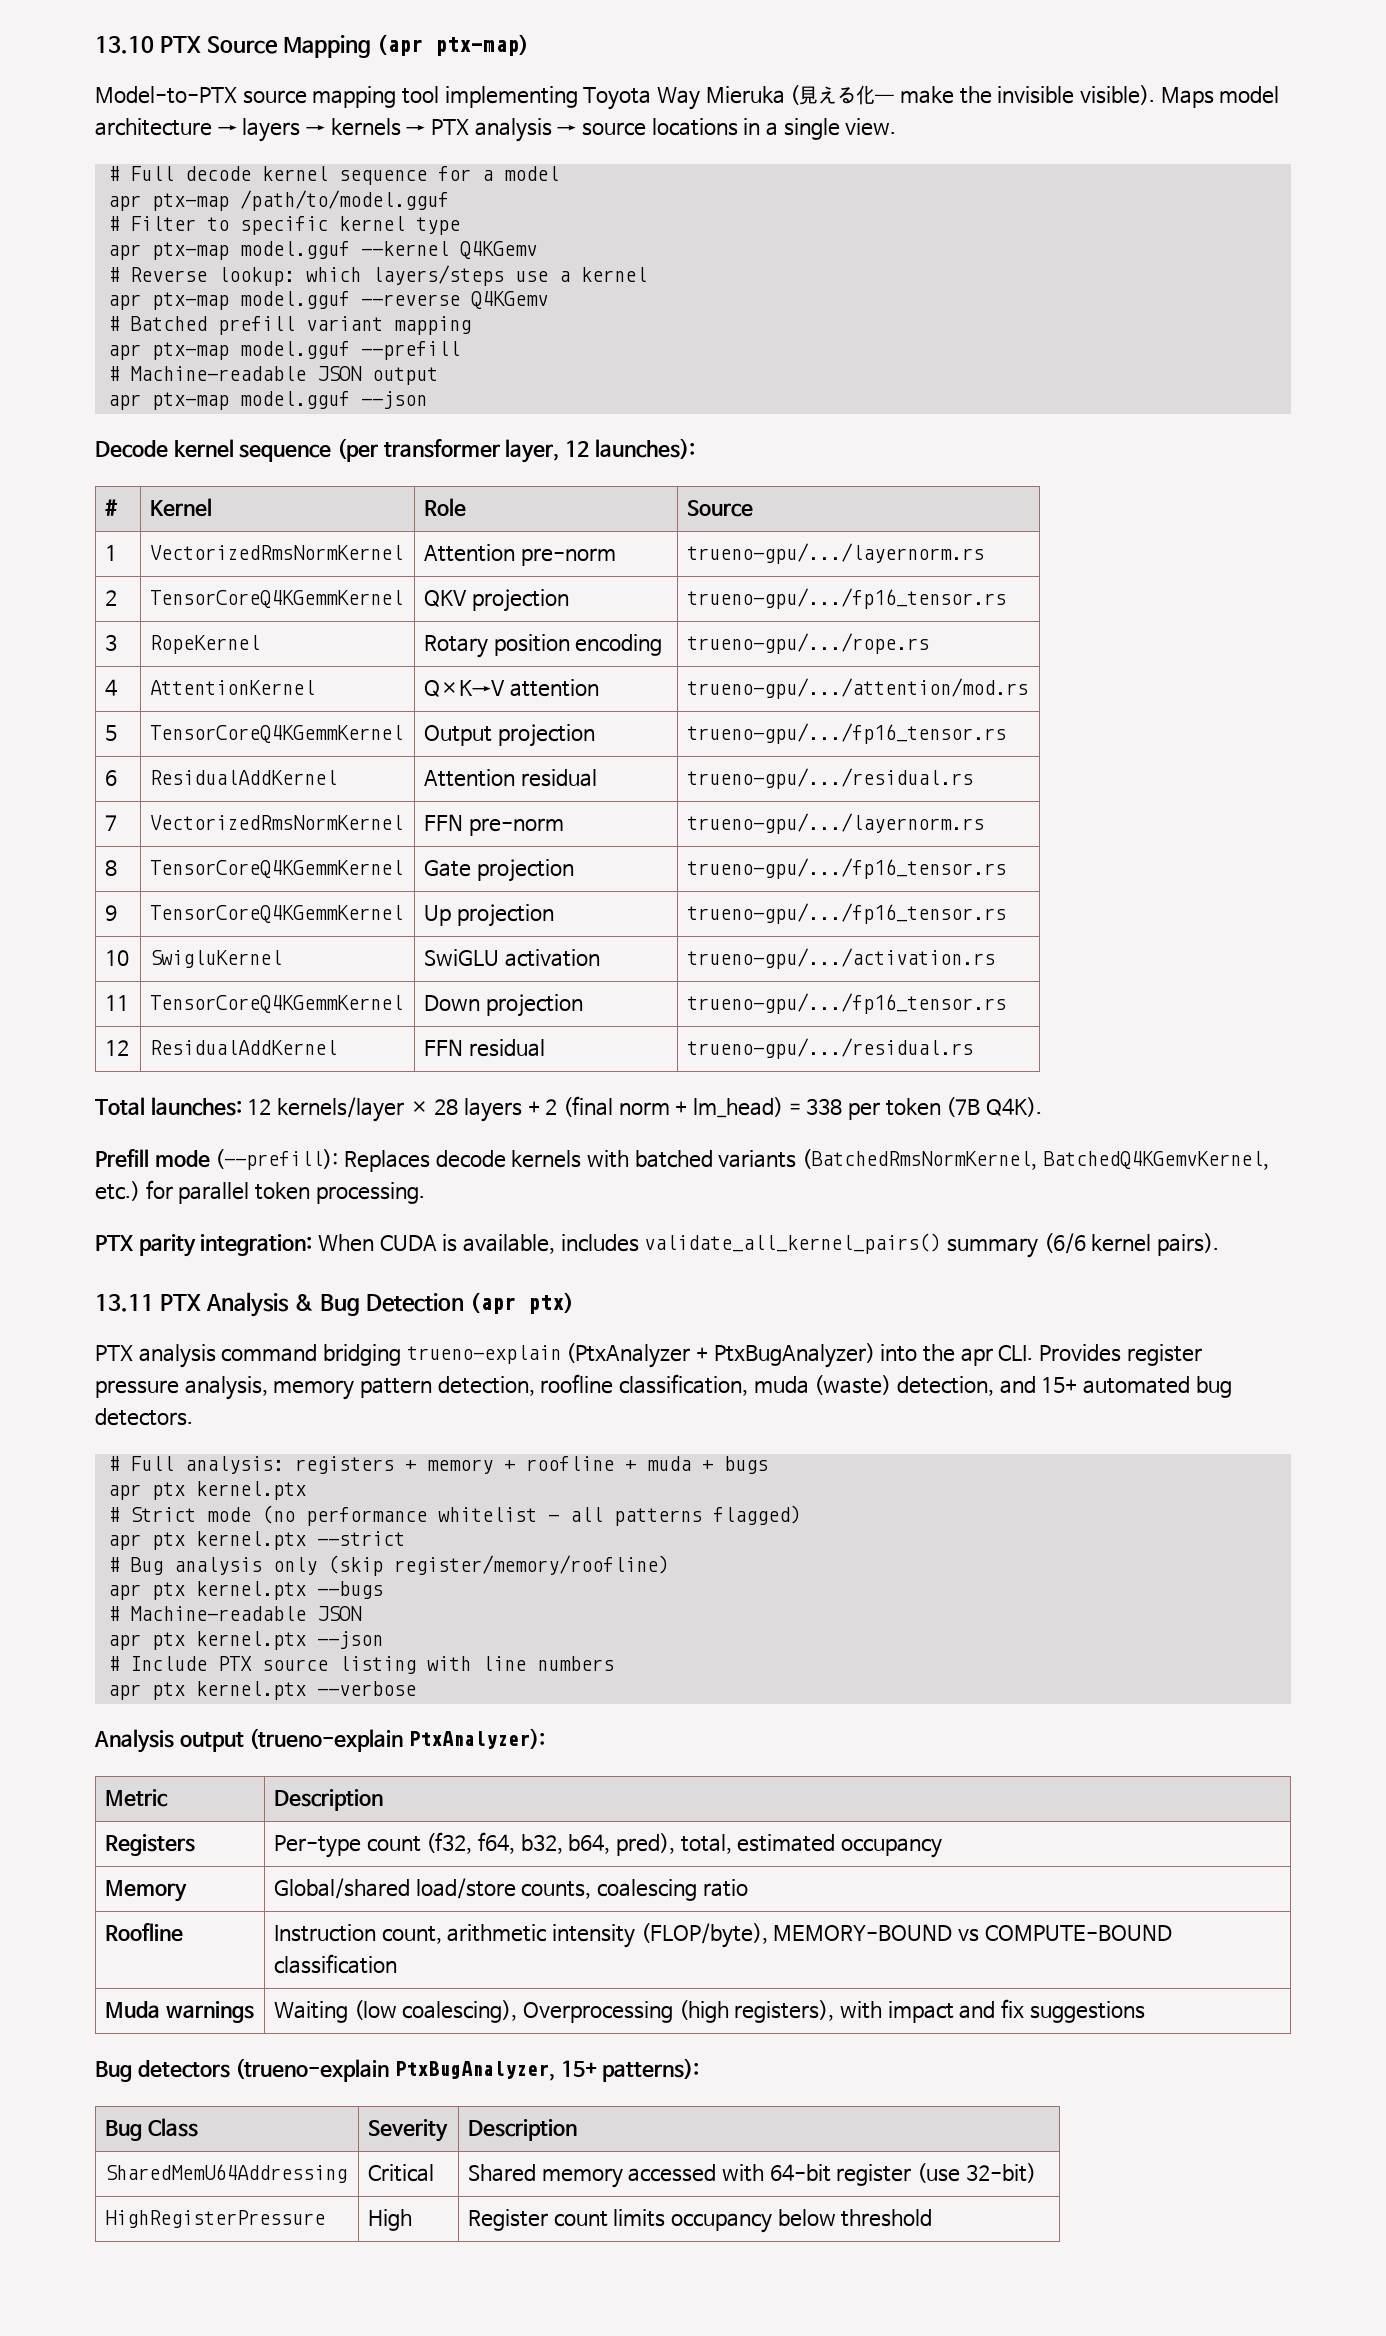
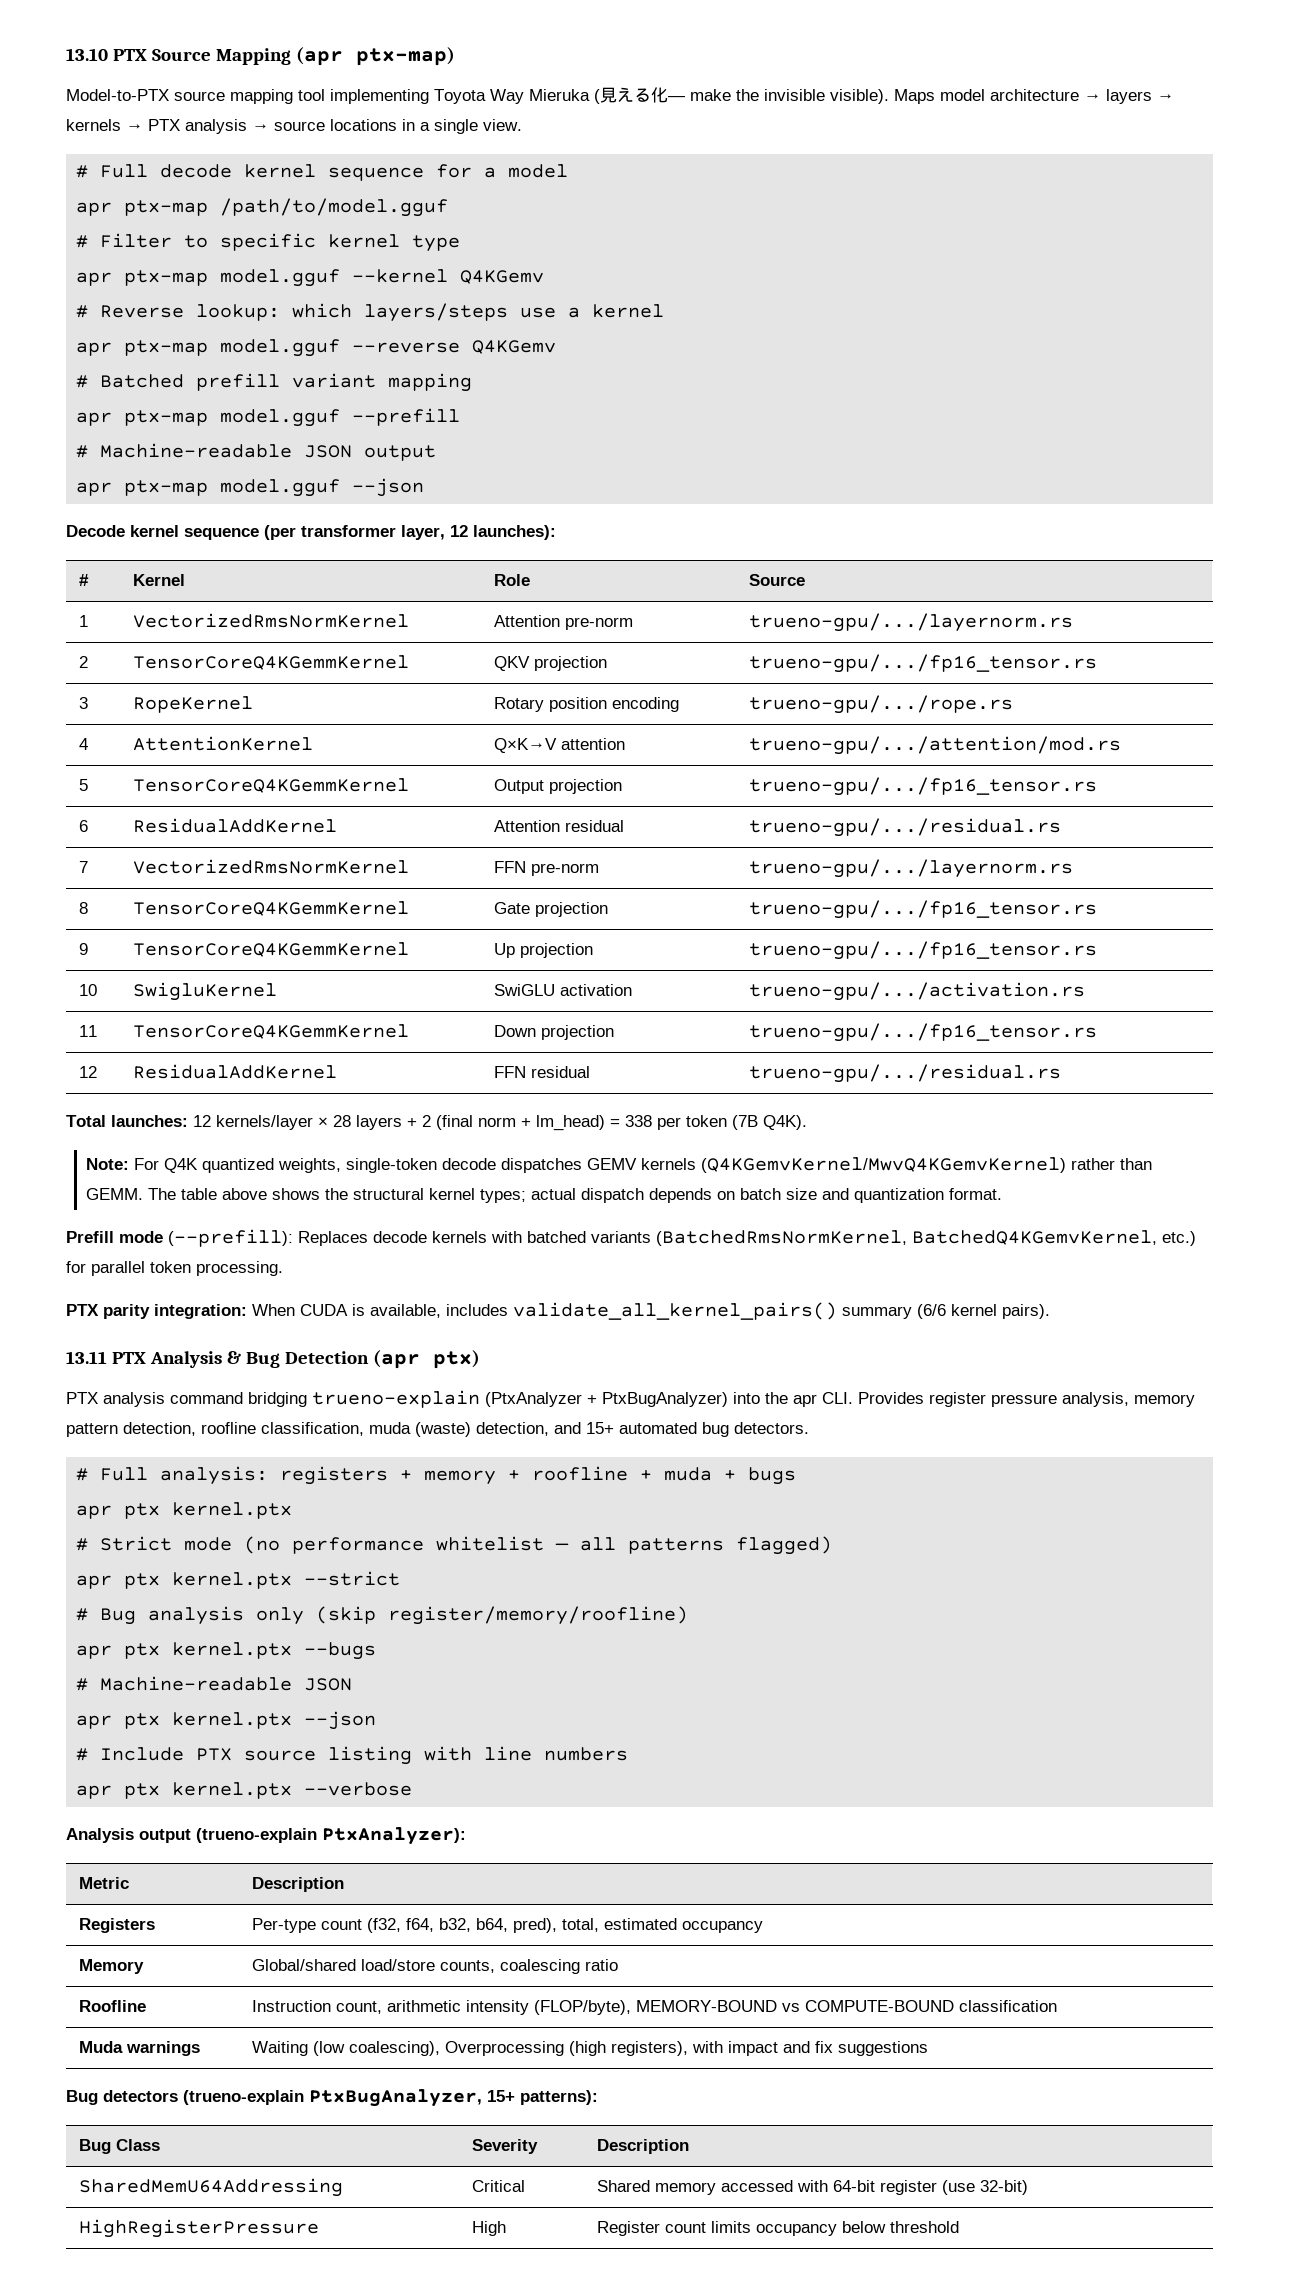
(1043, 1107) none -> [86,1157,1153,1173] [86,1188,1003,1203] // Note: For Q4K quantized weights, single-token decode dispatches GEMV kernels (Q4KGemvKernel/MwvQ4KGemvKernel) rather than GEMM. The table above shows the structural kernel types; actual dispatch depends on batch size and quantization format.

